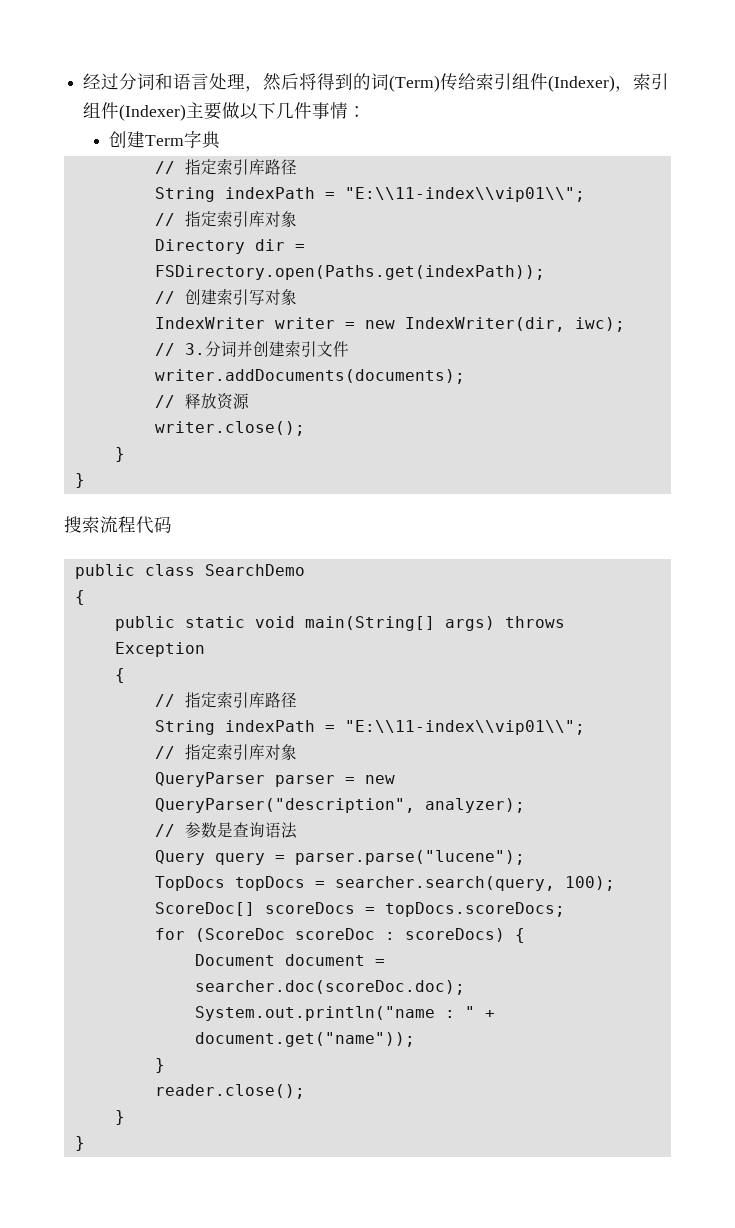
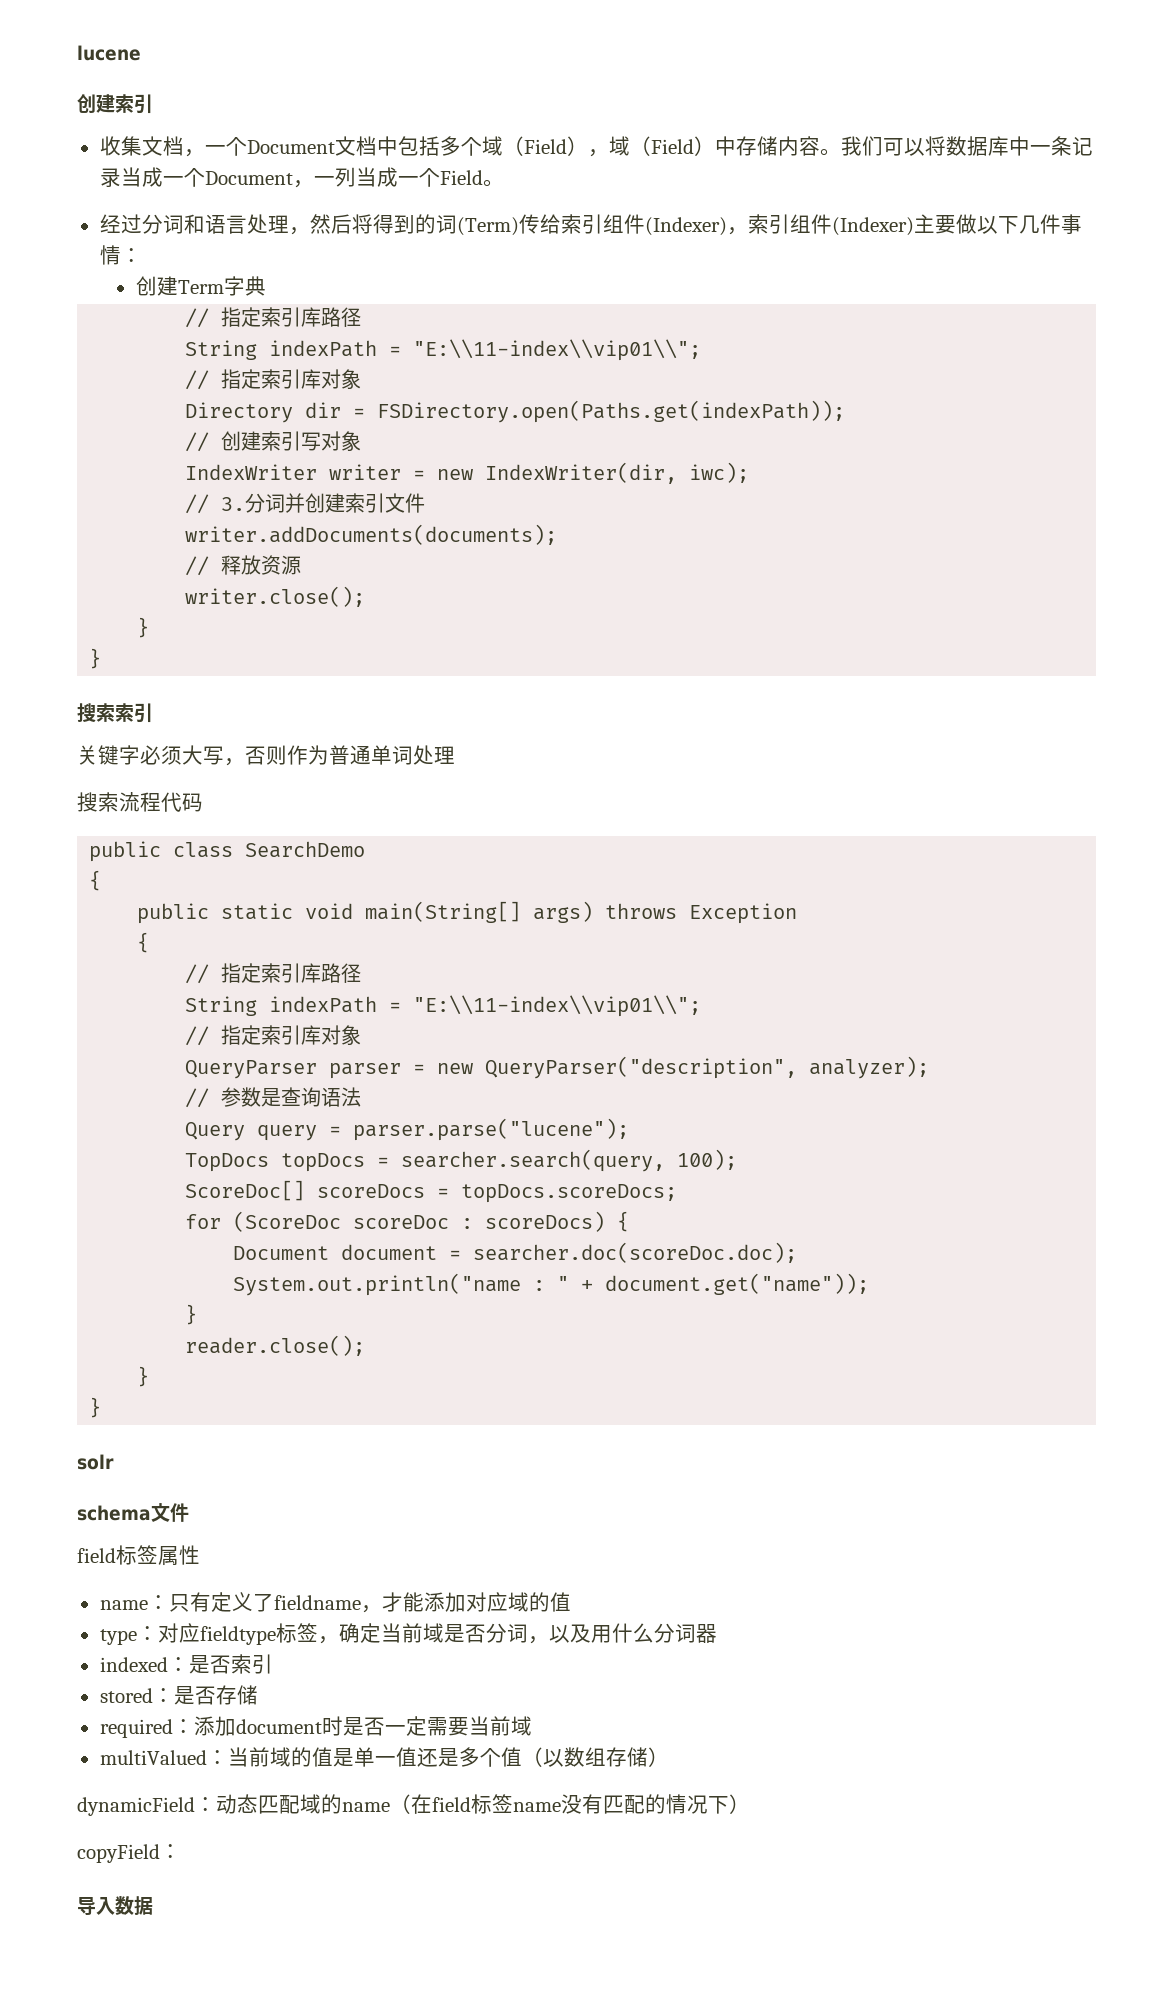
(83, 81) none -> [77,45,141,61] [77,94,153,114] [99,136,1093,157] [99,167,504,188] lucene // 创建索引 // 收集文档，一个Document文档中包括多个域（Field），域（Field）中存储内容。我们可以将数据库中一条记录当成一个Document，一列当成一个Field。 //
(85, 480) none -> [77,703,153,723] [77,745,455,766] // 搜索索引 // 关键字必须大写，否则作为普通单词处理
(85, 1143) none -> [77,1454,114,1470] [77,1503,189,1522] [77,1545,200,1566] [99,1592,571,1613] [99,1623,717,1645] [99,1654,273,1674] [99,1685,258,1705] [99,1716,532,1738] [99,1747,669,1767] [77,1794,750,1816] [77,1844,181,1863] [77,1896,153,1915] // solr // schema文件 // field标签属性 // name：只有定义了fieldname，才能添加对应域的值 // type：对应fieldtype标签，确定当前域是否分词，以及用什么分词器 // indexed：是否索引 // stored：是否存储 // required：添加document时是否一定需要当前域 // multiValued：当前域的值是单一值还是多个值（以数组存储） // dynamicField：动态匹配域的name（在field标签name没有匹配的情况下） // copyField： // 导入数据

